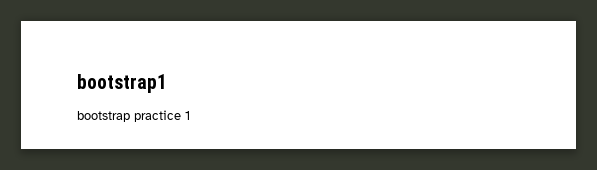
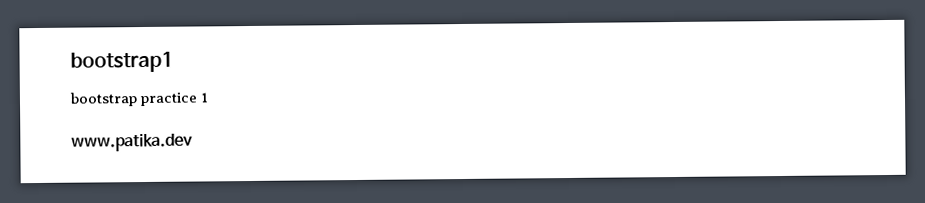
(190, 115) none -> [71,133,193,152] // www.patika.dev

